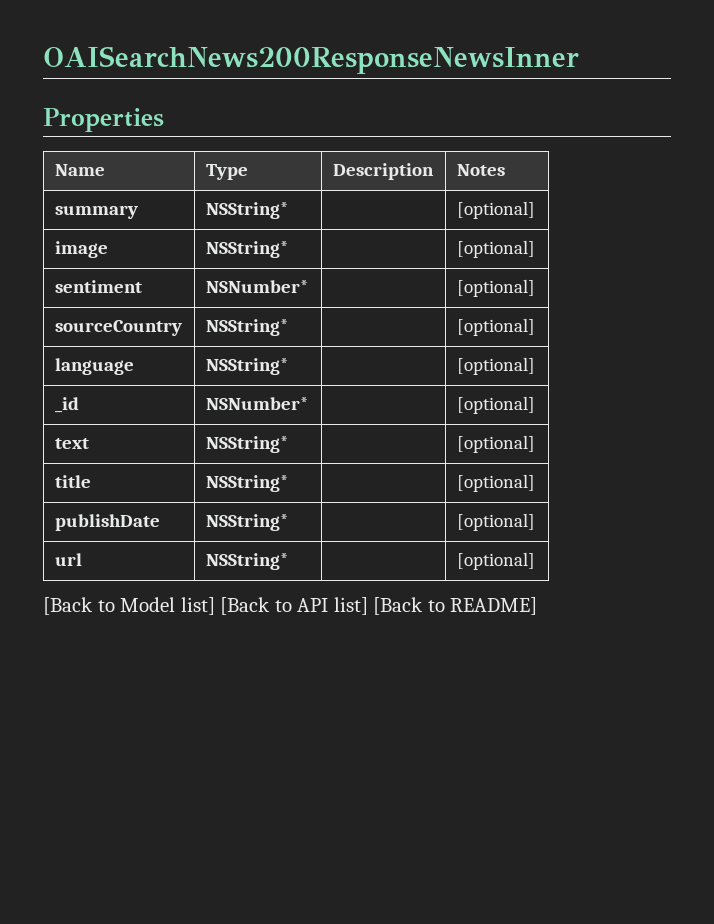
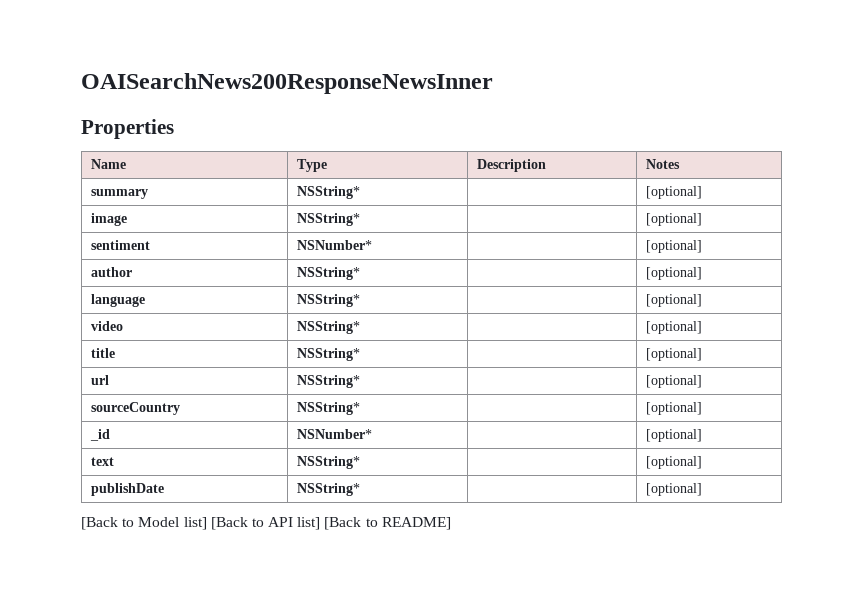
[54,320,182,336] sourceCountry -> [91,267,133,277] author
(535, 366) none -> [91,321,124,331] [297,321,361,334] [646,321,703,334] [91,348,116,358] [297,348,361,361] [646,348,703,361] [91,375,110,385] [297,375,361,388] [646,375,703,388] [91,402,181,415] [297,402,361,415] [646,402,703,415] // video | NSString* | | [optional] // title | NSString* | | [optional] // url | NSString* | | [optional] // sourceCountry | NSString* | | [optional]
[54,475,91,488] [205,475,288,492] [456,474,535,492] // title | NSString* | | [optional] -> (703, 462) none
[54,553,82,566] [205,553,288,570] [456,552,535,570] // url | NSString* | | [optional] -> (703, 489) none

